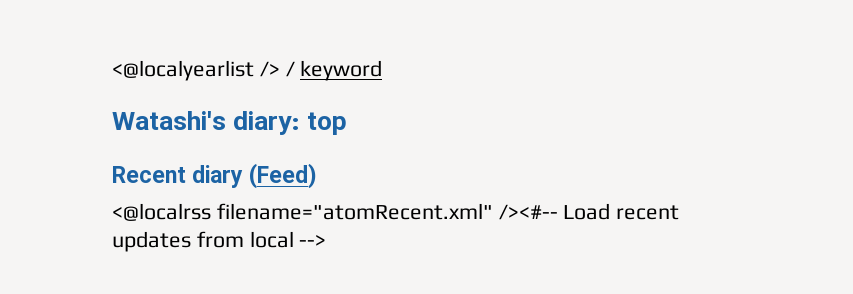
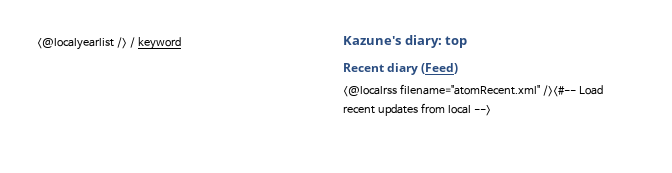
[112,111,226,130] Watashi's -> [343,36,401,45] Kazune's

